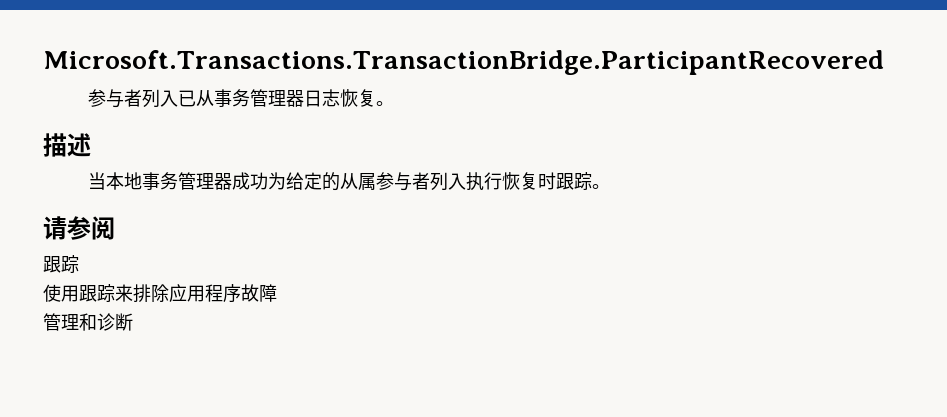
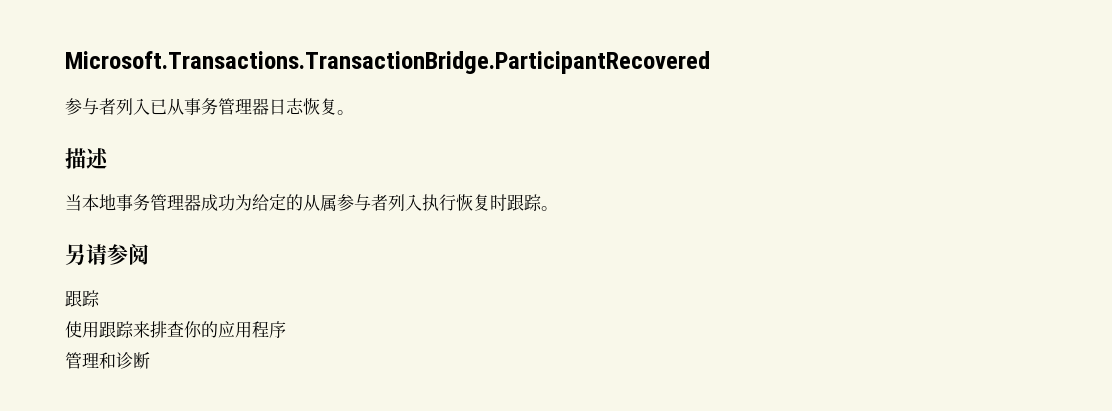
(610, 186) none -> [65,244,86,265] 另
[151,284,169,302] 除 -> [167,321,218,338] 查你的
[241,284,277,302] 故障 -> (286, 329) none

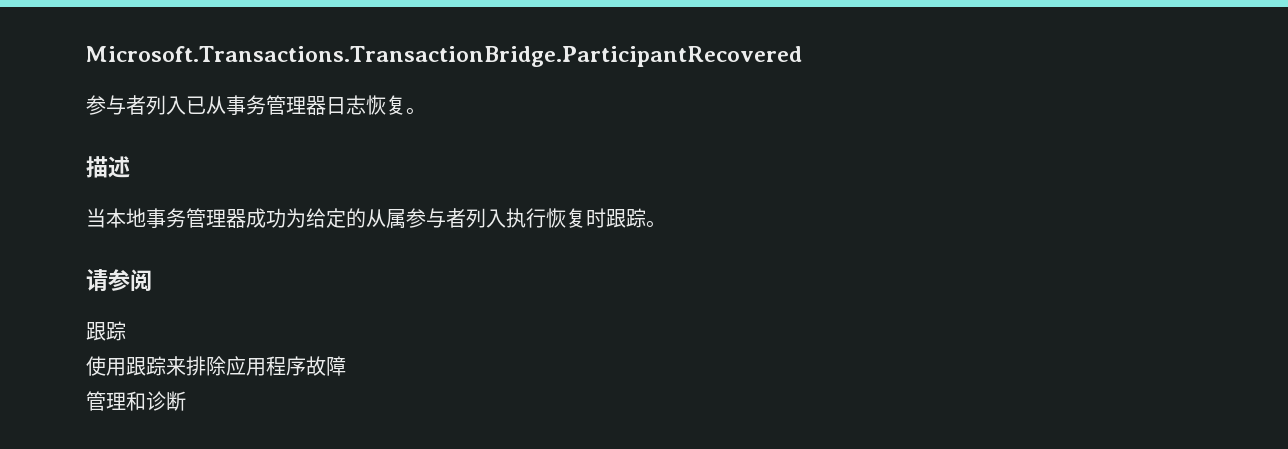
[65,244,86,265] 另 -> (666, 224) none
[167,321,218,338] 查你的 -> [206,356,226,376] 除
(286, 329) none -> [306,356,346,376] 故障

